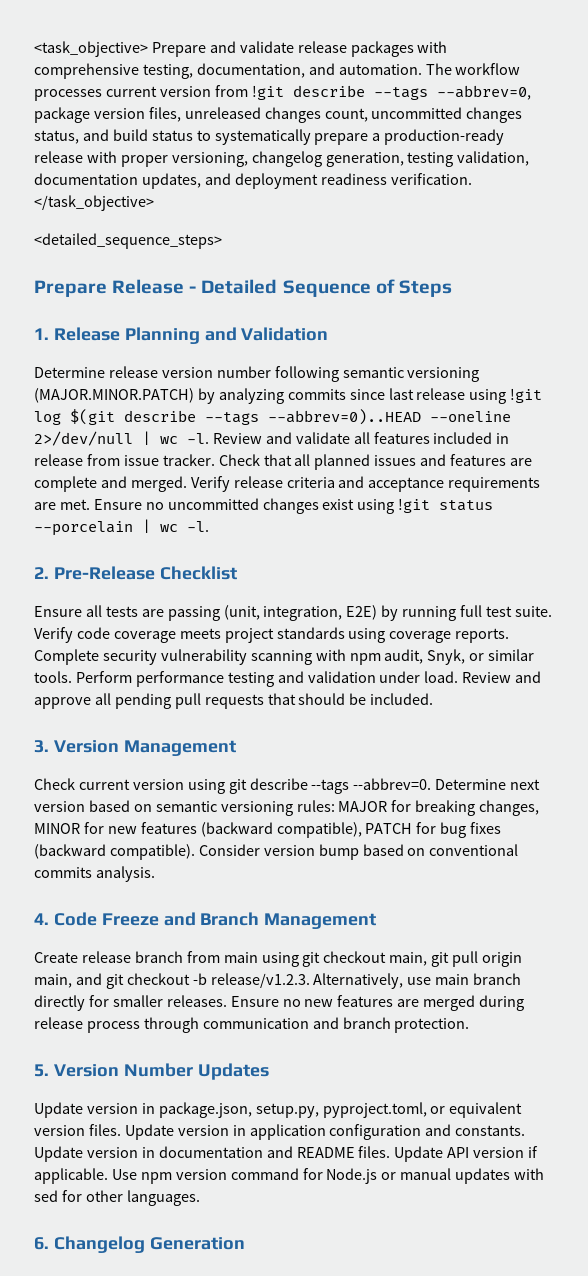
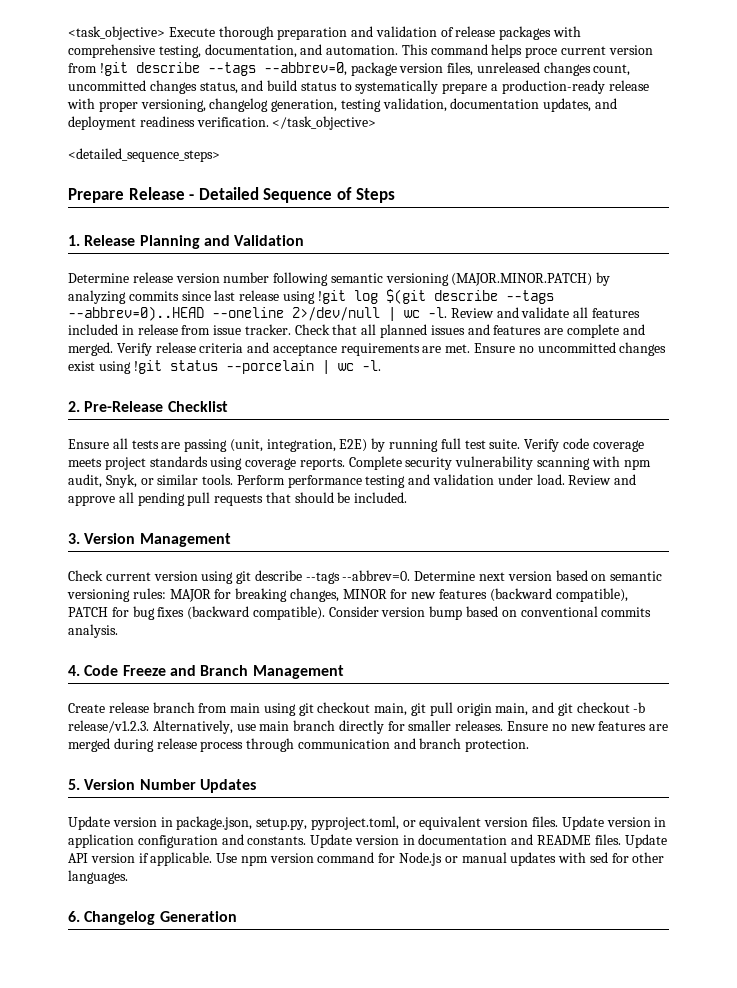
[151,41,294,57] Prepare and validate -> [168,26,454,40] Execute thorough preparation and validation of
[425,63,521,75] [34,89,102,101] The workflow processes -> [401,44,558,58] This command helps proce

